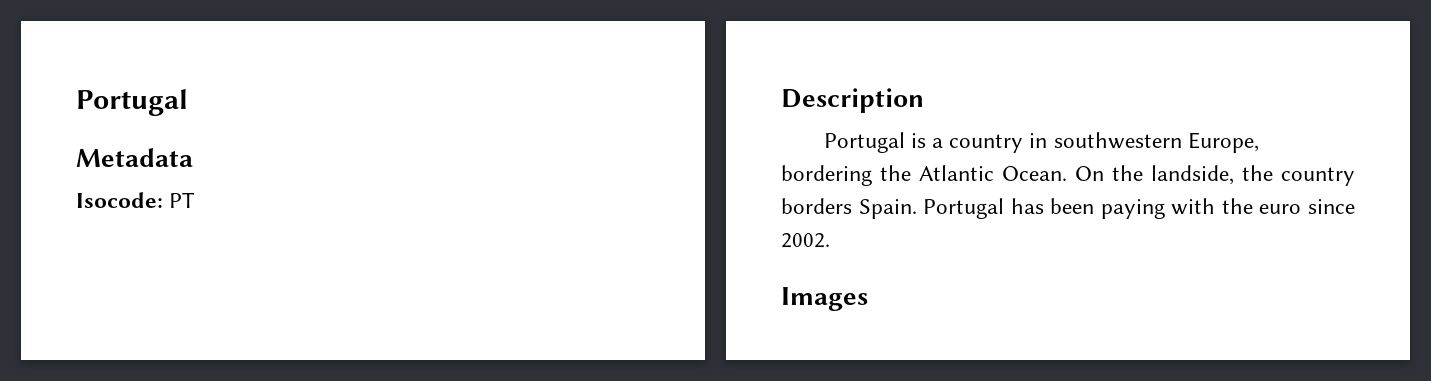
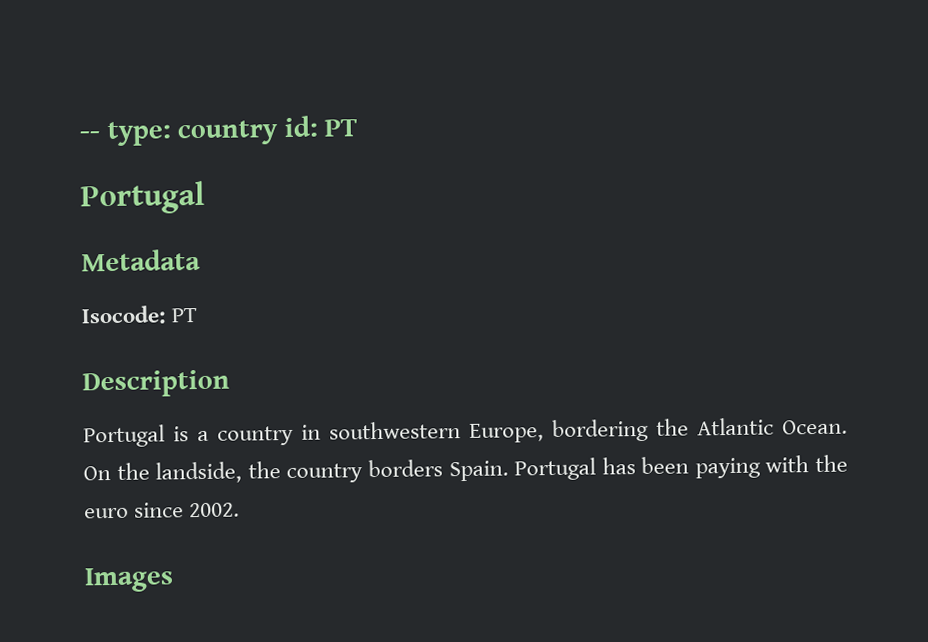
(76, 102) none -> [79,115,359,147] -- type: country id: PT //

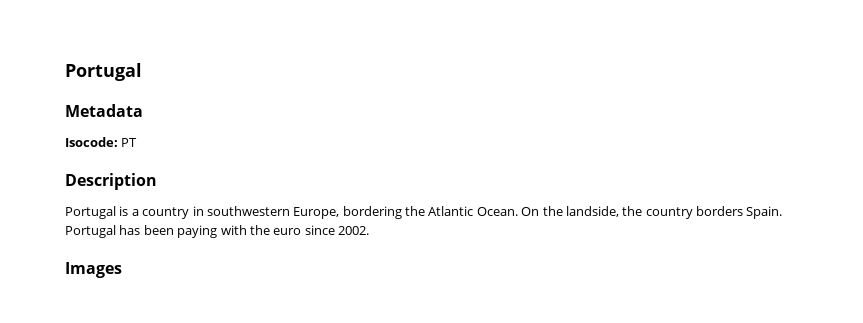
[79,115,359,147] -- type: country id: PT // -> (65, 72) none

